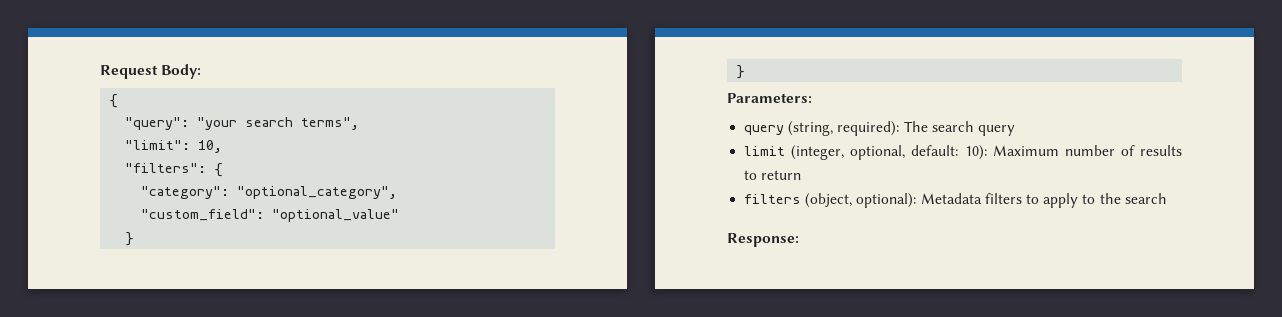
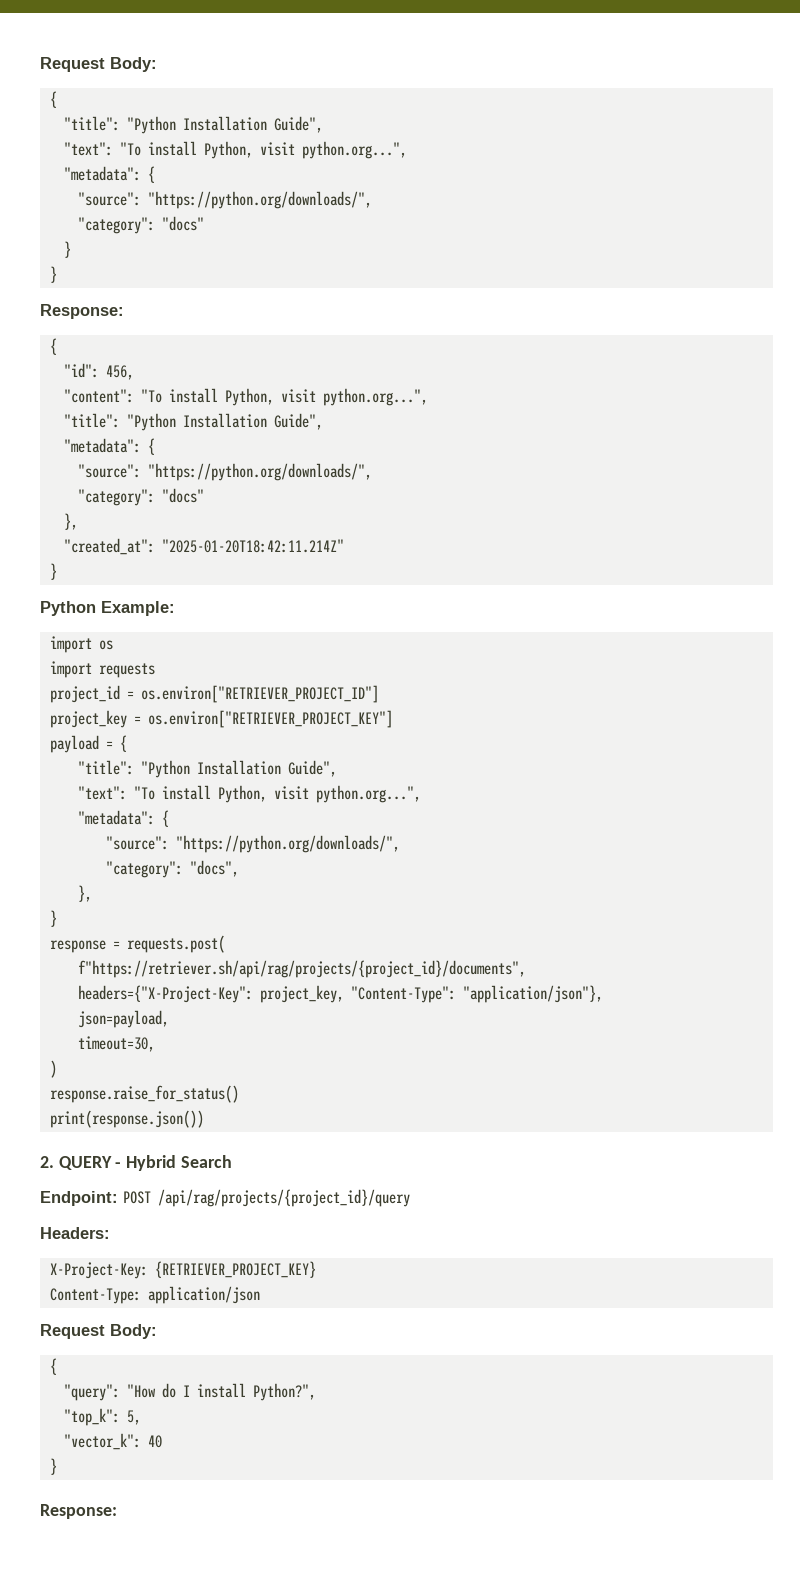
[100,64,202,79] [109,94,119,108] [125,117,360,130] [125,140,223,153] [125,163,224,177] [141,186,398,199] [141,209,400,222] [125,232,135,246] [736,65,746,79] [727,93,812,103] [744,121,1015,136] [744,145,1182,160] [744,170,802,180] [744,193,1167,208] Request Body: // { // "query": "your search terms", // "limit": 10, // "filters": { // "category": "optional_category", // "custom_field": "optional_value" // } // } // Parameters: // query (string, required): The search query // limit (integer, optional, default: 10): Maximum number of results to return // filters (object, optional): Metadata filters to apply to the search -> [40,57,157,72] [49,91,57,108] [63,116,323,134] [63,141,407,159] [63,166,155,183] [77,191,372,209] [77,216,204,234] [63,241,71,258] [49,266,57,283] [40,304,124,319] [49,338,57,355] [63,363,134,380] [63,388,428,406] [63,413,323,431] [63,438,155,455] [77,463,372,481] [77,488,204,506] [63,513,78,530] [63,538,344,555] [49,563,57,580] [40,601,175,616] [49,636,113,653] [49,661,155,678] [49,685,379,703] [49,710,393,728] [49,735,127,753] [77,760,337,778] [77,785,421,803] [77,810,169,827] [105,835,400,853] [105,860,239,878] [77,885,92,902] [49,910,57,927] [49,935,225,953] [77,960,526,978] [77,985,603,1003] [77,1010,169,1028] [77,1036,155,1052] [49,1060,57,1078] [49,1085,239,1103] [49,1110,204,1128] [40,1155,232,1171] [40,1189,410,1207] [40,1227,110,1239] [49,1261,316,1279] [49,1286,260,1304] [40,1324,157,1339] [49,1358,57,1375] [63,1383,316,1401] [63,1408,141,1426] [63,1433,162,1450] [49,1458,57,1475] Request Body: // { // "title": "Python Installation Guide", // "text": "To install Python, visit python.org...", // "metadata": { // "source": "https://python.org/downloads/", // "category": "docs" // } // } // Response: // { // "id": 456, // "content": "To install Python, visit python.org...", // "title": "Python Installation Guide", // "metadata": { // "source": "https://python.org/downloads/", // "category": "docs" // }, // "created_at": "2025-01-20T18:42:11.214Z" // } // Python Example: // import os // import requests // project_id = os.environ["RETRIEVER_PROJECT_ID"] // project_key = os.environ["RETRIEVER_PROJECT_KEY"] // payload = { // "title": "Python Installation Guide", // "text": "To install Python, visit python.org...", // "metadata": { // "source": "https://python.org/downloads/", // "category": "docs", // }, // } // response = requests.post( // f"https://retriever.sh/api/rag/projects/{project_id}/documents", // headers={"X-Project-Key": project_key, "Content-Type": "application/json"}, // json=payload, // timeout=30, // ) // response.raise_for_status() // print(response.json()) // 2. QUERY - Hybrid Search // Endpoint: POST /api/rag/projects/{project_id}/query // Headers: // X-Project-Key: {RETRIEVER_PROJECT_KEY} // Content-Type: application/json // Request Body: // { // "query": "How do I install Python?", // "top_k": 5, // "vector_k": 40 // }

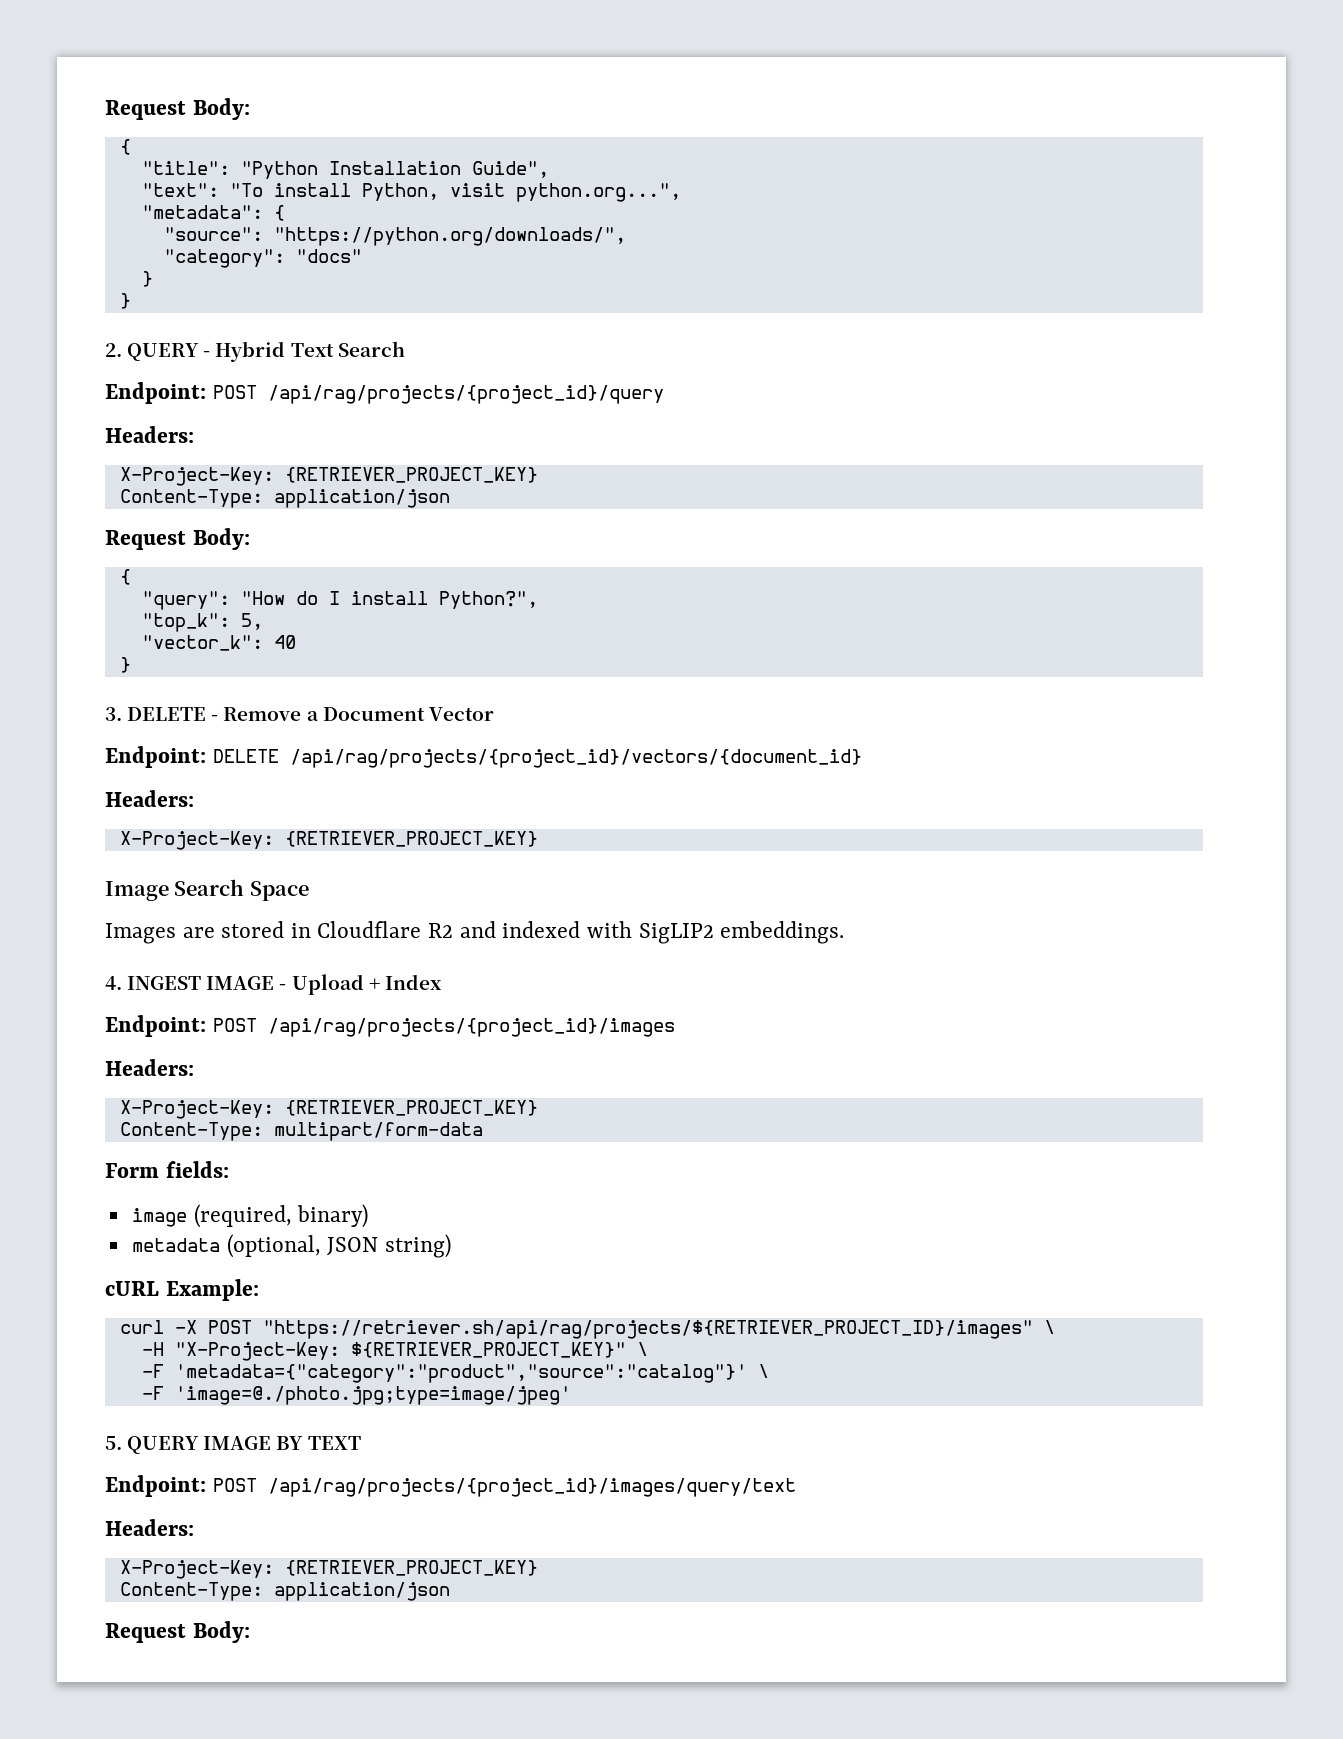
[40,304,124,319] [49,338,57,355] [63,363,134,380] [63,388,428,406] [63,413,323,431] [63,438,155,455] [77,463,372,481] [77,488,204,506] [63,513,78,530] [63,538,344,555] [49,563,57,580] [40,601,175,616] [49,636,113,653] [49,661,155,678] [49,685,379,703] [49,710,393,728] [49,735,127,753] [77,760,337,778] [77,785,421,803] [77,810,169,827] [105,835,400,853] [105,860,239,878] [77,885,92,902] [49,910,57,927] [49,935,225,953] [77,960,526,978] [77,985,603,1003] [77,1010,169,1028] [77,1036,155,1052] [49,1060,57,1078] [49,1085,239,1103] [49,1110,204,1128] // Response: // { // "id": 456, // "content": "To install Python, visit python.org...", // "title": "Python Installation Guide", // "metadata": { // "source": "https://python.org/downloads/", // "category": "docs" // }, // "created_at": "2025-01-20T18:42:11.214Z" // } // Python Example: // import os // import requests // project_id = os.environ["RETRIEVER_PROJECT_ID"] // project_key = os.environ["RETRIEVER_PROJECT_KEY"] // payload = { // "title": "Python Installation Guide", // "text": "To install Python, visit python.org...", // "metadata": { // "source": "https://python.org/downloads/", // "category": "docs", // }, // } // response = requests.post( // f"https://retriever.sh/api/rag/projects/{project_id}/documents", // headers={"X-Project-Key": project_key, "Content-Type": "application/json"}, // json=payload, // timeout=30, // ) // response.raise_for_status() // print(response.json()) -> (131, 301) none
(177, 1163) none -> [290,343,334,357] Text
[40,1504,117,1519] Response: -> [105,707,494,721] [105,746,862,768] [105,790,194,807] [119,831,538,850] [105,879,309,901] [105,921,845,944] [105,974,442,995] [105,1015,675,1037] [105,1059,194,1076] [119,1100,538,1119] [119,1122,483,1141] [105,1161,229,1178] [131,1204,369,1228] [131,1234,451,1258] [105,1279,259,1301] [119,1320,1055,1339] [141,1342,648,1361] [141,1364,769,1383] [141,1386,571,1405] [105,1436,361,1454] [105,1475,796,1497] [105,1519,194,1536] [119,1560,538,1579] [119,1582,450,1601] [105,1621,250,1643] 3. DELETE - Remove a Document Vector // Endpoint: DELETE /api/rag/projects/{project_id}/vectors/{document_id} // Headers: // X-Project-Key: {RETRIEVER_PROJECT_KEY} // Image Search Space // Images are stored in Cloudflare R2 and indexed with SigLIP2 embeddings. // 4. INGEST IMAGE - Upload + Index // Endpoint: POST /api/rag/projects/{project_id}/images // Headers: // X-Project-Key: {RETRIEVER_PROJECT_KEY} // Content-Type: multipart/form-data // Form fields: // image (required, binary) // metadata (optional, JSON string) // cURL Example: // curl -X POST "https://retriever.sh/api/rag/projects/${RETRIEVER_PROJECT_ID}/images" \ // -H "X-Project-Key: ${RETRIEVER_PROJECT_KEY}" \ // -F 'metadata={"category":"product","source":"catalog"}' \ // -F 'image=@./photo.jpg;type=image/jpeg' // 5. QUERY IMAGE BY TEXT // Endpoint: POST /api/rag/projects/{project_id}/images/query/text // Headers: // X-Project-Key: {RETRIEVER_PROJECT_KEY} // Content-Type: application/json // Request Body:

